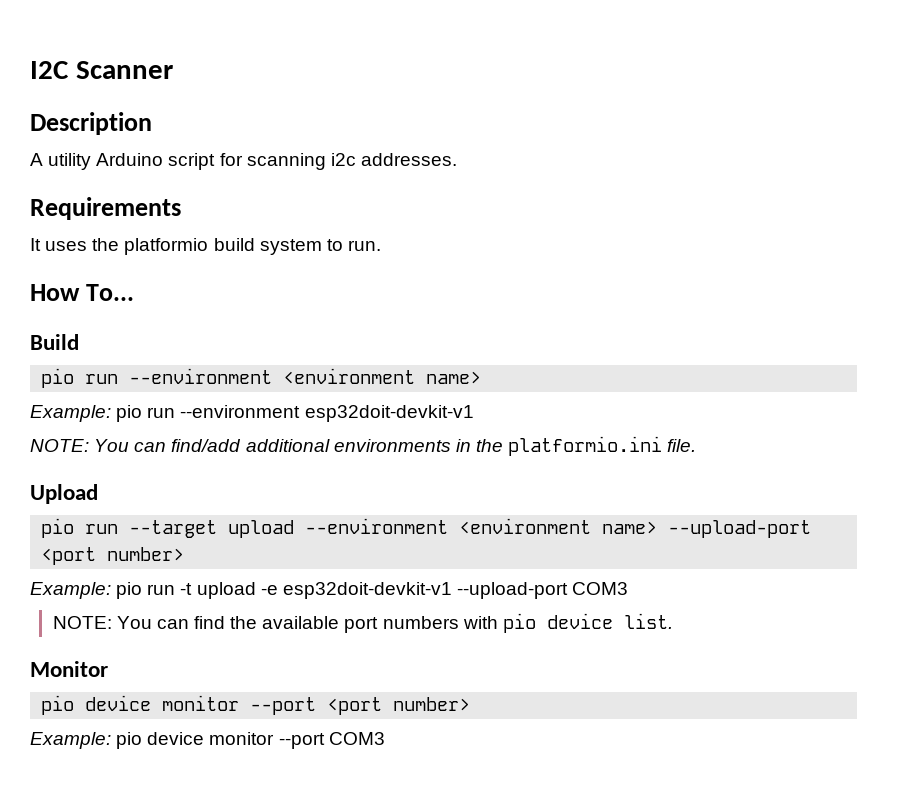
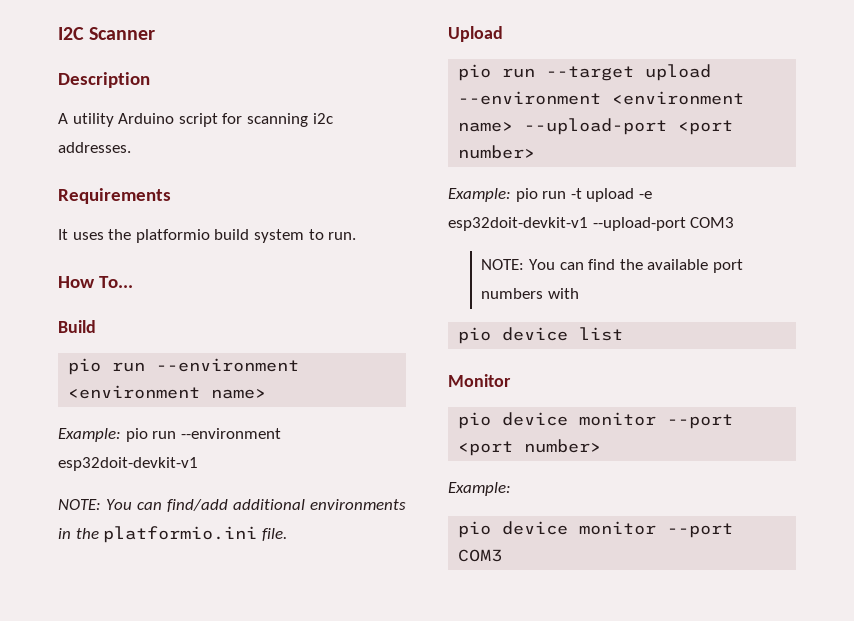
[502,613,673,633] pio device list. -> [458,327,624,344] // pio device list
(111, 740) none -> (511, 489) //

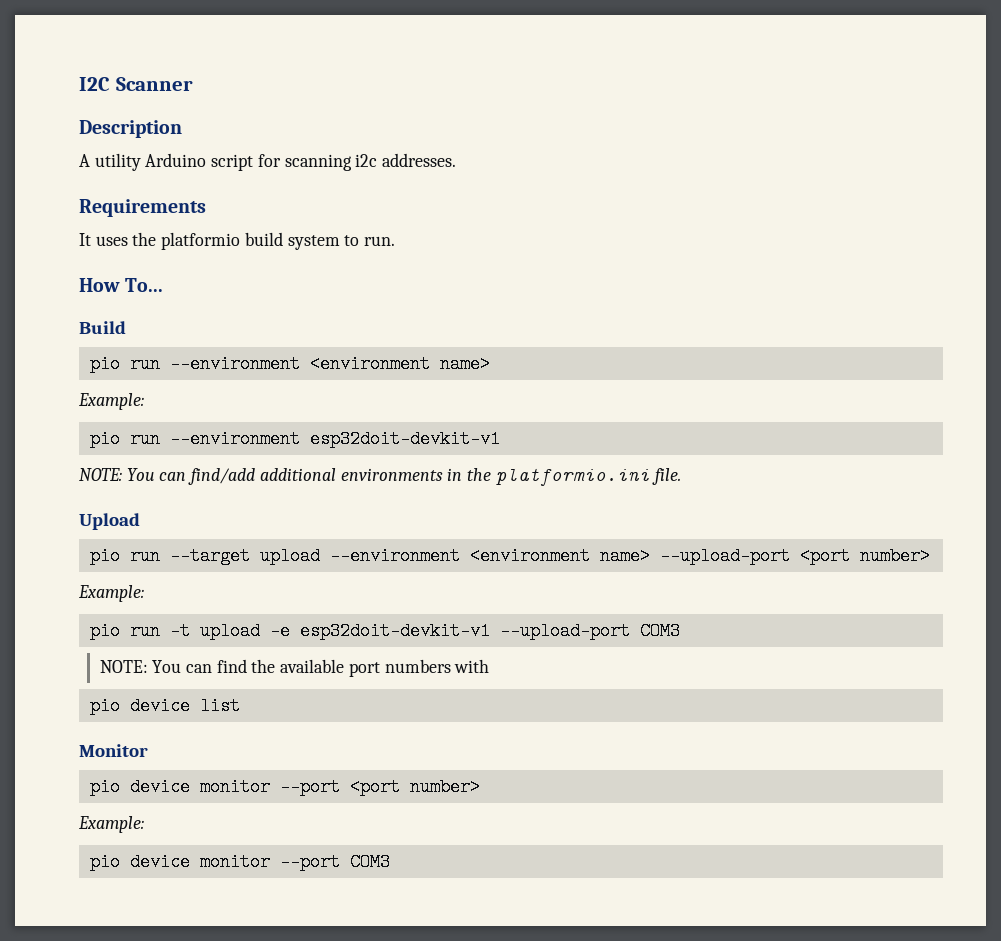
(121, 435) none -> (144, 401) //
(511, 195) none -> (144, 593) //

